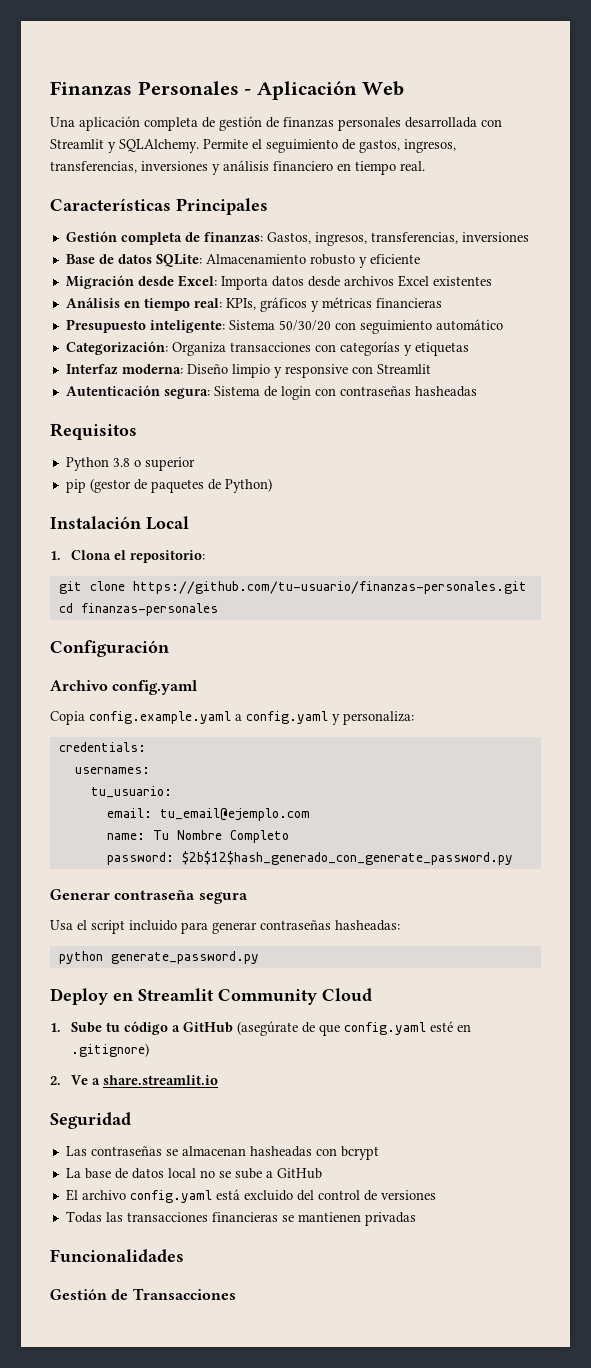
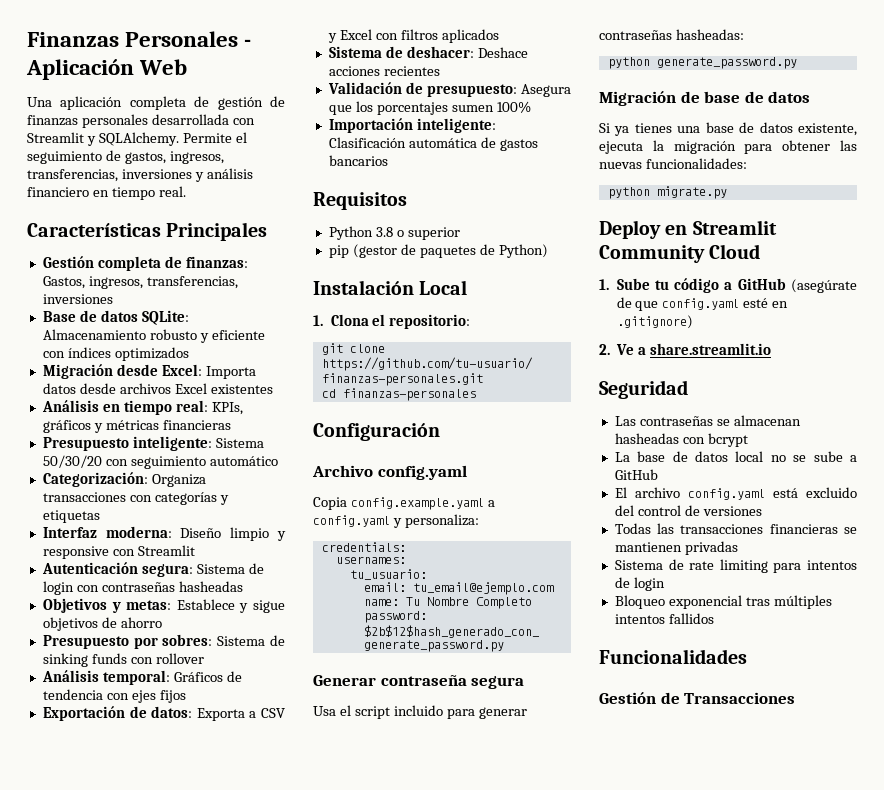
(420, 259) none -> [42,347,189,361] con índices optimizados
(477, 391) none -> [42,598,286,613] [42,617,162,631] [42,634,286,649] [42,653,204,667] [41,670,242,685] [42,689,186,703] [42,706,286,721] [327,29,499,43] [328,46,528,58] [328,66,440,76] [327,82,571,97] [328,101,531,115] [328,118,496,133] [328,137,538,151] [328,155,388,166] // Objetivos y metas: Establece y sigue objetivos de ahorro // Presupuesto por sobres: Sistema de sinking funds con rollover // Análisis temporal: Gráficos de tendencia con ejes fijos // Exportación de datos: Exporta a CSV y Excel con filtros aplicados // Sistema de deshacer: Deshace acciones recientes // Validación de presupuesto: Asegura que los porcentajes sumen 100% // Importación inteligente: Clasificación automática de gastos bancarios
(259, 957) none -> [599,91,811,106] [599,122,857,136] [599,140,857,154] [599,158,747,169] [607,186,727,199] // Migración de base de datos // Si ya tienes una base de datos existente, ejecuta la migración para obtener las nuevas funcionalidades: // python migrate.py
(416, 1219) none -> [614,559,857,573] [614,577,665,591] [614,595,832,609] [614,613,714,624] // Sistema de rate limiting para intentos de login // Bloqueo exponencial tras múltiples intentos fallidos

